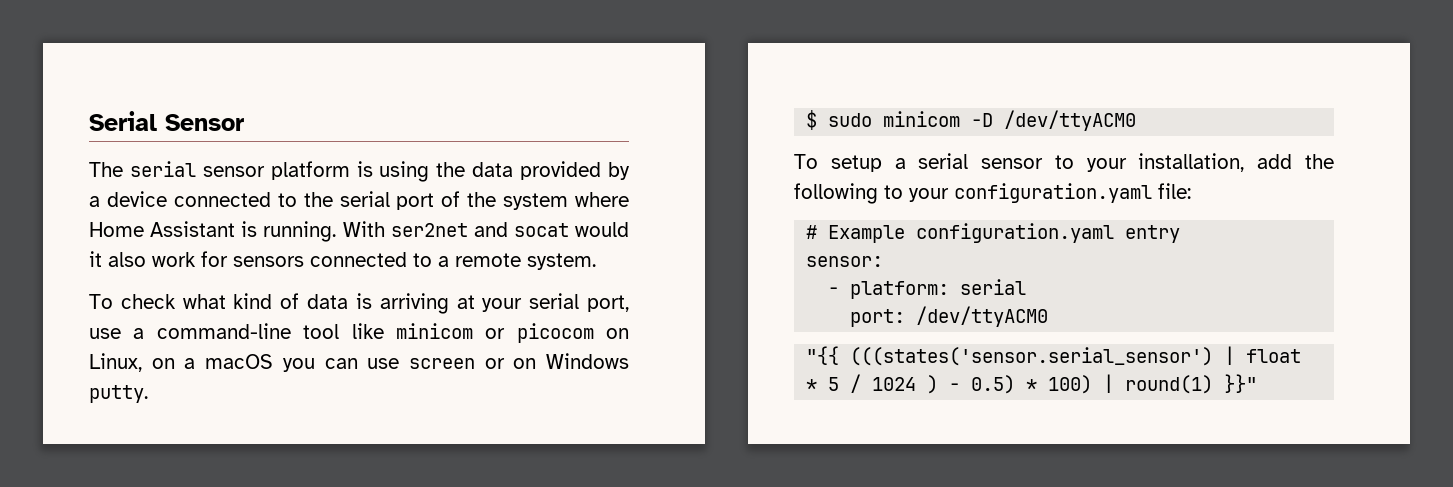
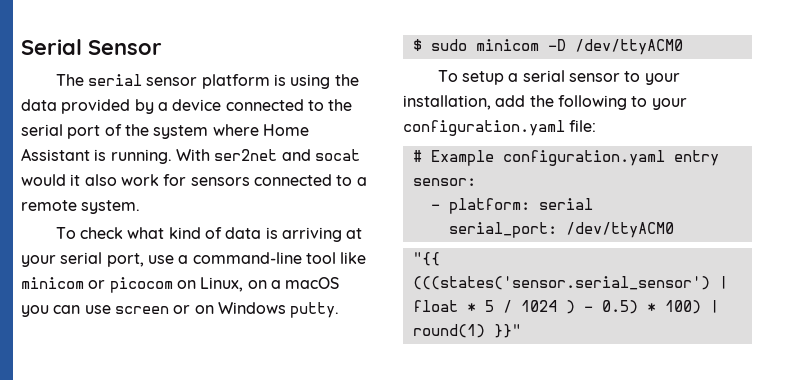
[850,309,906,327] port: -> [448,222,557,238] serial_port:

